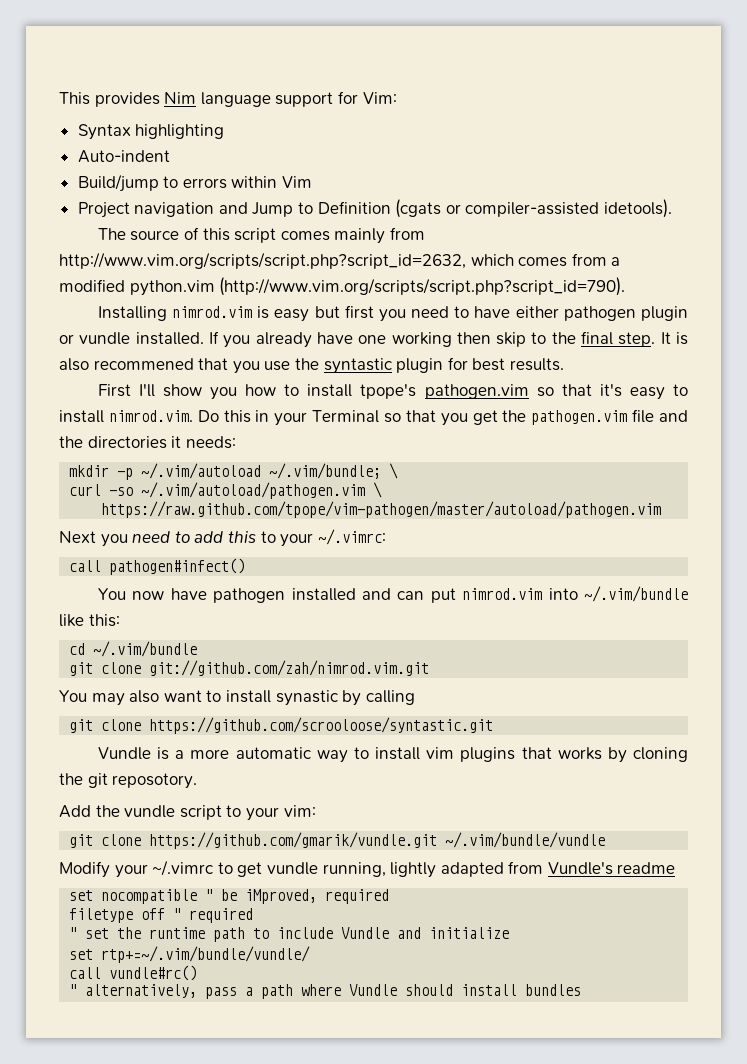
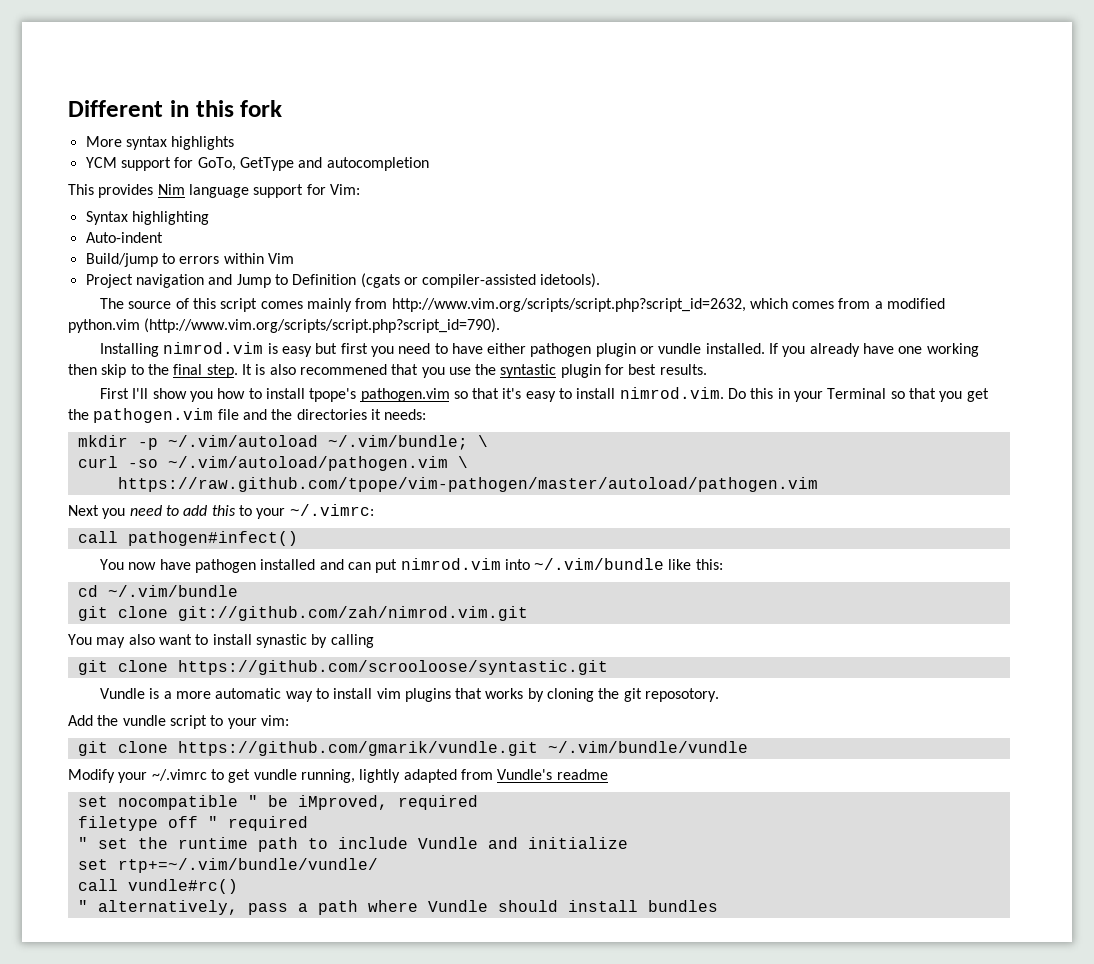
(59, 98) none -> [68,100,283,117] [85,136,235,150] [85,157,429,171] Different in this fork // More syntax highlights // YCM support for GoTo, GetType and autocompletion //

